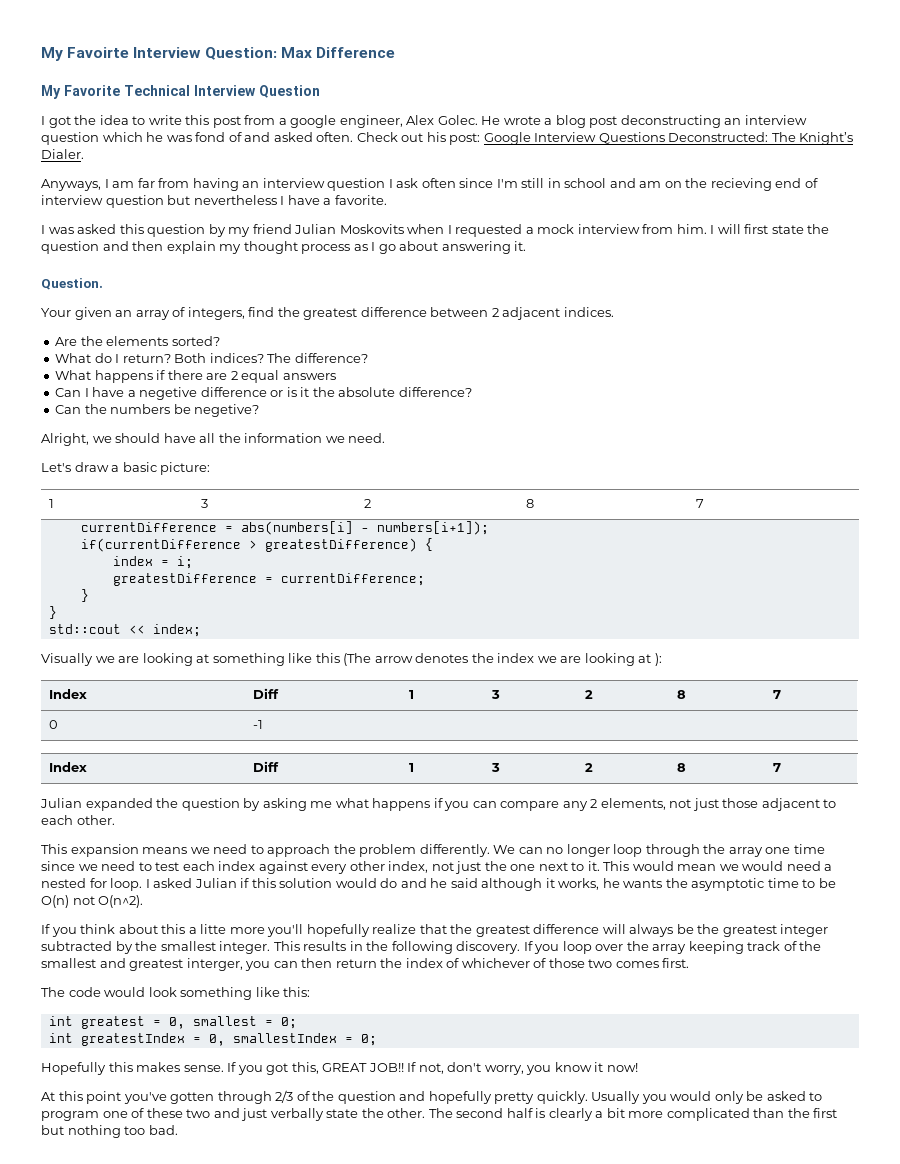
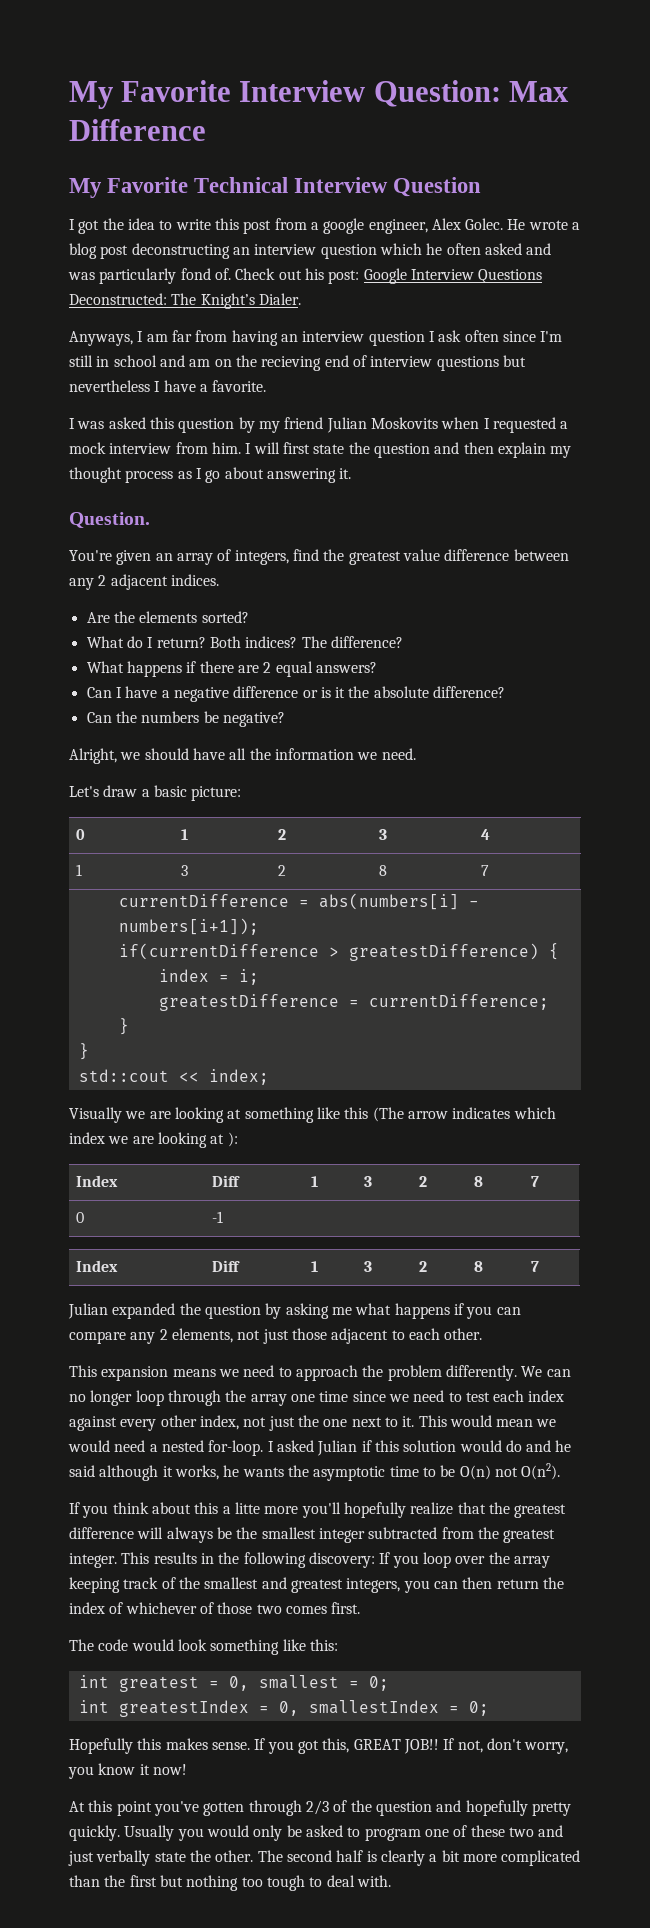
[41,47,130,61] My Favoirte -> [69,80,232,109] My Favorite
[166,132,354,142] was fond of and asked often. -> [446,243,552,255] [68,268,231,284] often asked and was particularly fond of.
[105,195,164,208] question -> [436,356,499,371] questions
[41,308,71,317] Your -> [69,550,112,561] You're
(358, 314) none -> [402,549,440,561] value
(489, 312) none -> [69,578,94,590] any
[282,373,336,380] answers -> [315,662,377,673] answers?
[139,387,198,400] negetive -> [173,687,229,702] negative
[194,404,260,417] negetive? -> [222,712,285,727] negative?
(211, 468) none -> [75,829,85,840] [180,829,188,840] [277,829,286,840] [378,829,387,840] [480,829,490,840] // 0 | 1 | 2 | 3 | 4
[415,653,494,663] denotes the -> [452,1107,556,1119] indicates which
[89,878,143,891] for loop. -> [208,1440,264,1456] for-loop.
[98,895,144,908] O(n^2). -> [521,1463,561,1480] O(n2).
[722,925,777,937] greatest -> [261,1527,316,1539] smallest
[115,941,216,954] by the smallest -> [441,1527,556,1543] from the greatest
[456,941,521,954] discovery. -> [308,1552,375,1568] discovery:
[186,958,243,971] interger, -> [346,1578,401,1593] integers,
[148,1125,178,1135] bad. -> [266,1875,391,1891] tough to deal with.

